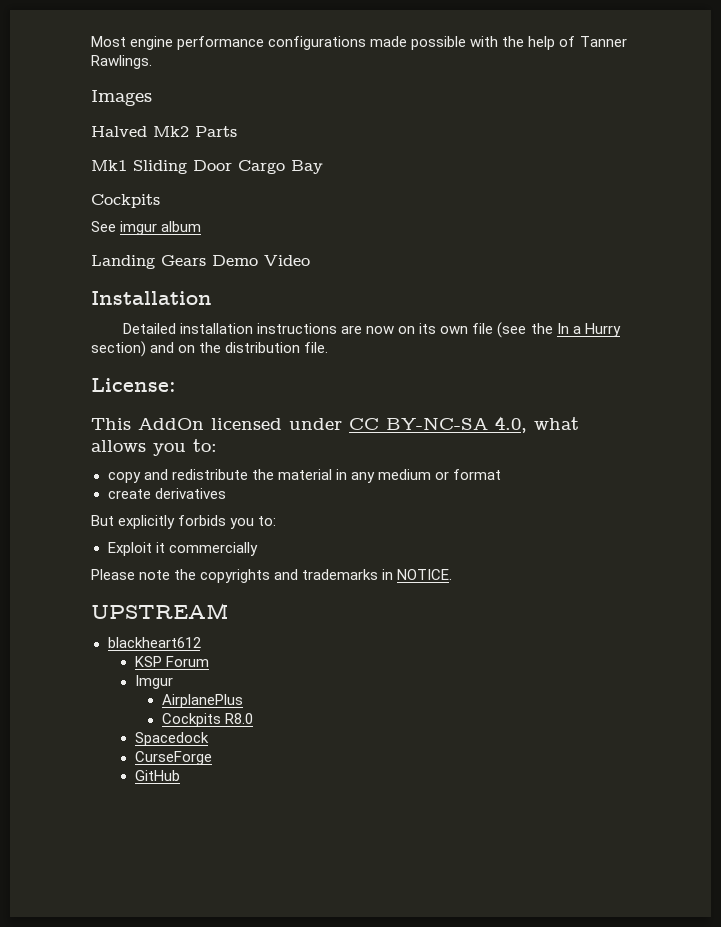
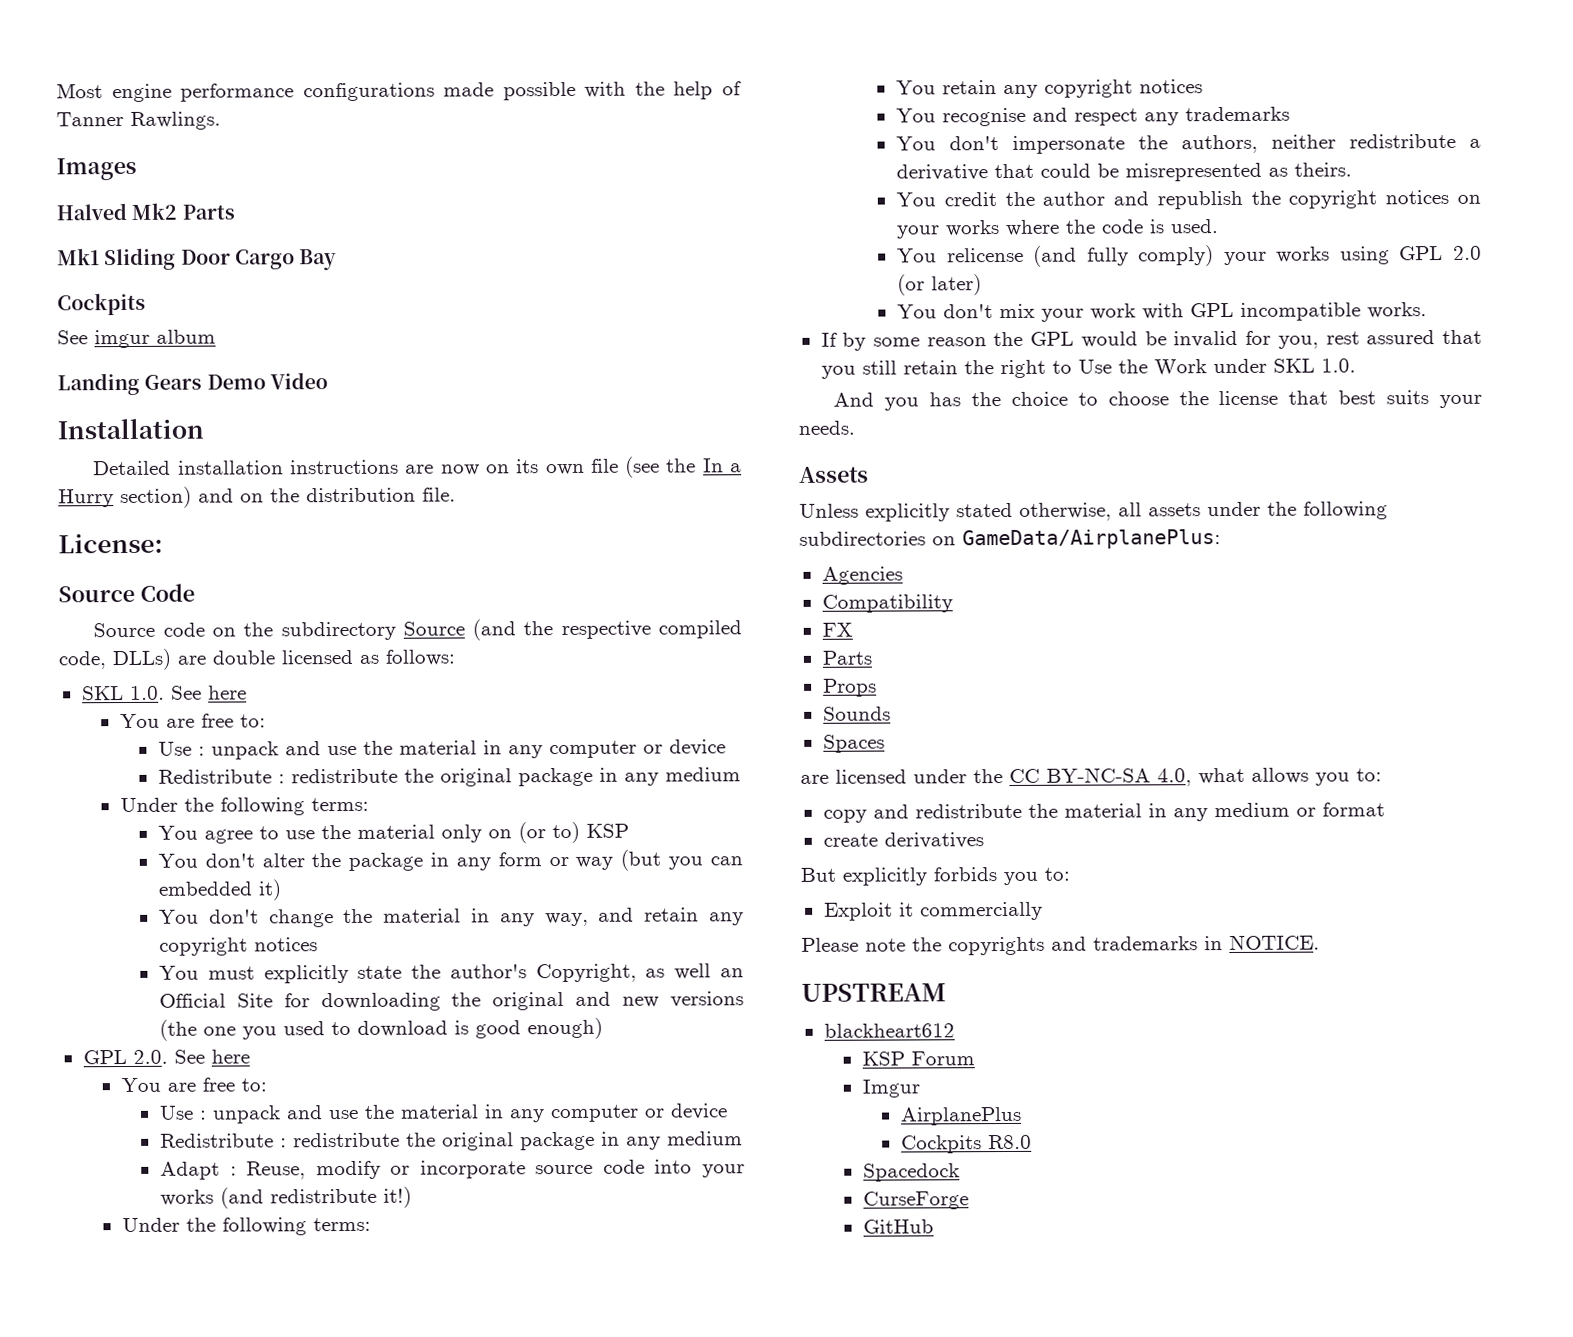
[91,418,204,430] This AddOn -> [58,583,195,603] [93,619,743,641] [58,648,455,671] [81,685,247,701] [119,713,266,729] [157,739,726,760] [157,767,741,787] [119,797,369,816] [157,821,629,844] [157,849,743,871] [157,879,282,901] [158,907,744,928] [158,937,318,956] [158,963,744,984] [158,991,744,1012] [158,1017,603,1041] [82,1049,250,1065] [120,1077,267,1093] [158,1103,728,1124] [159,1131,743,1151] [159,1159,746,1180] [159,1186,412,1209] [121,1217,371,1236] [895,79,1203,99] [895,106,1290,127] [895,133,1481,154] [895,162,1352,182] [895,189,1481,210] [895,219,1219,239] [896,245,1482,267] [896,274,982,296] [896,302,1427,322] [820,329,1482,351] [820,358,1356,379] [833,390,1482,411] [798,420,855,435] [799,466,869,483] [799,501,1388,522] [799,529,1221,550] [821,566,903,585] [821,594,953,613] [821,622,853,637] [821,650,872,665] [822,678,877,697] [822,706,891,721] [822,734,885,753] [800,774,829,784] Source Code // Source code on the subdirectory Source (and the respective compiled code, DLLs) are double licensed as follows: // SKL 1.0. See here // You are free to: // Use : unpack and use the material in any computer or device // Redistribute : redistribute the original package in any medium // Under the following terms: // You agree to use the material only on (or to) KSP // You don't alter the package in any form or way (but you can embedded it) // You don't change the material in any way, and retain any copyright notices // You must explicitly state the author's Copyright, as well an Official Site for downloading the original and new versions (the one you used to download is good enough) // GPL 2.0. See here // You are free to: // Use : unpack and use the material in any computer or device // Redistribute : redistribute the original package in any medium // Adapt : Reuse, modify or incorporate source code into your works (and redistribute it!) // Under the following terms: // You retain any copyright notices // You recognise and respect any trademarks // You don't impersonate the authors, neither redistribute a derivative that could be misrepresented as theirs. // You credit the author and republish the copyright notices on your works where the code is used. // You relicense (and fully comply) your works using GPL 2.0 (or later) // You don't mix your work with GPL incompatible works. // If by some reason the GPL would be invalid for you, rest assured that you still retain the right to Use the Work under SKL 1.0. // And you has the choice to choose the license that best suits your needs. // Assets // Unless explicitly stated otherwise, all assets under the following subdirectories on GameData/AirplanePlus: // Agencies // Compatibility // FX // Parts // Props // Sounds // Spaces // are
(342, 424) none -> [973,769,1003,784] the

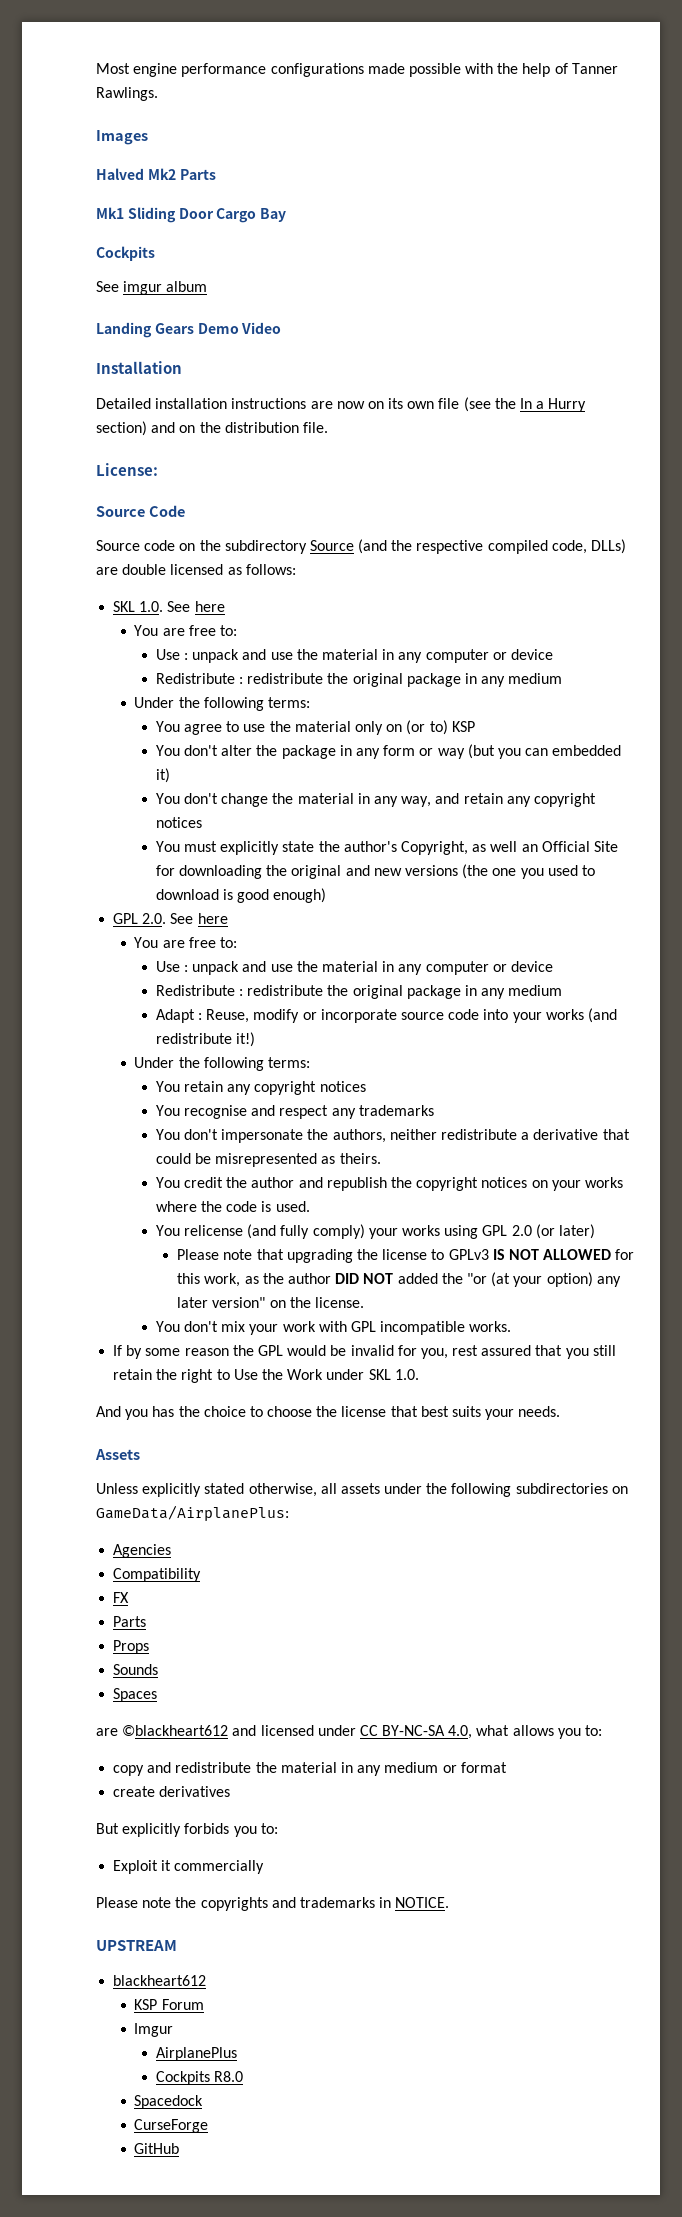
(982, 285) none -> [177,1249,635,1263] [177,1272,621,1287] [177,1297,365,1308] // Please note that upgrading the license to GPLv3 IS NOT ALLOWED for this work, as the author DID NOT added the "or (at your option) any later version" on the license.
(829, 779) none -> [122,1725,257,1736] ©blackheart612 and
[973,769,1003,784] the -> (356, 1730) none

